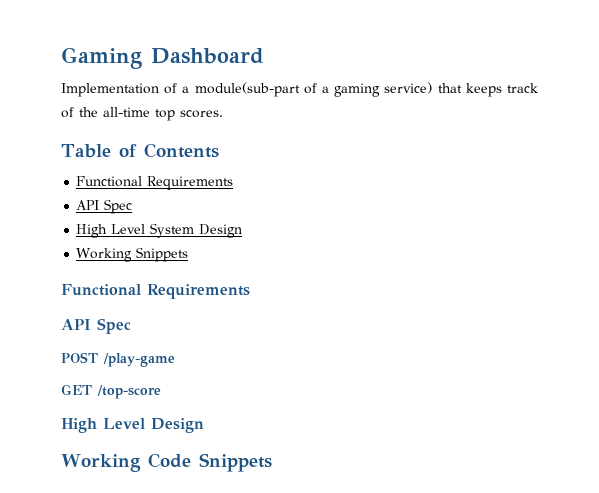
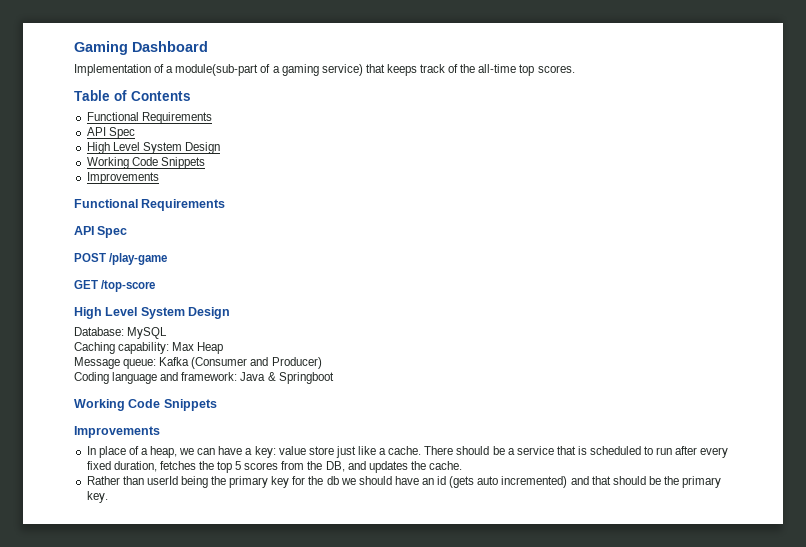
[136,247,189,262] Snippets -> [131,157,205,169] [86,172,159,184] Code Snippets // Improvements
[151,418,204,433] [61,453,272,472] Design // Working Code Snippets -> [140,307,231,319] [74,327,168,339] [74,342,224,354] [74,357,322,369] [74,372,334,384] [74,399,217,411] [74,426,160,438] [86,446,729,458] [86,461,463,473] [86,476,722,488] [86,491,108,503] System Design // Database: MySQL // Caching capability: Max Heap // Message queue: Kafka (Consumer and Producer) // Coding language and framework: Java & Springboot // Working Code Snippets // Improvements // In place of a heap, we can have a key: value store just like a cache. There should be a service that is scheduled to run after every fixed duration, fetches the top 5 scores from the DB, and updates the cache. // Rather than userId being the primary key for the db we should have an id (gets auto incremented) and that should be the primary key.

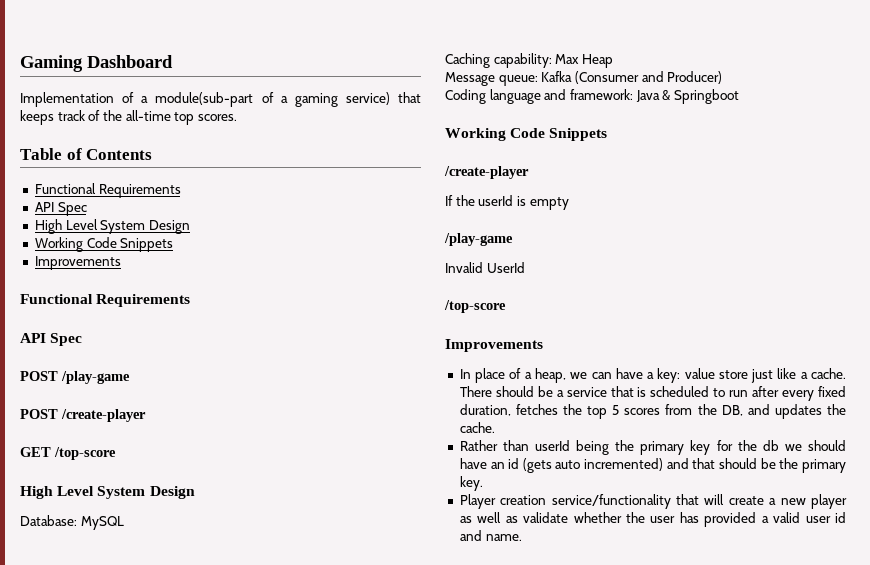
(168, 259) none -> [20,409,146,422] // POST /create-player
(217, 405) none -> [444,166,529,179] [445,195,569,210] [444,233,513,246] [445,262,525,273] [444,300,506,313] // /create-player // If the userId is empty // /play-game // Invalid UserId // /top-score
(108, 497) none -> [459,494,847,509] [459,512,846,527] [459,530,522,541] // Player creation service/functionality that will create a new player as well as validate whether the user has provided a valid user id and name.

